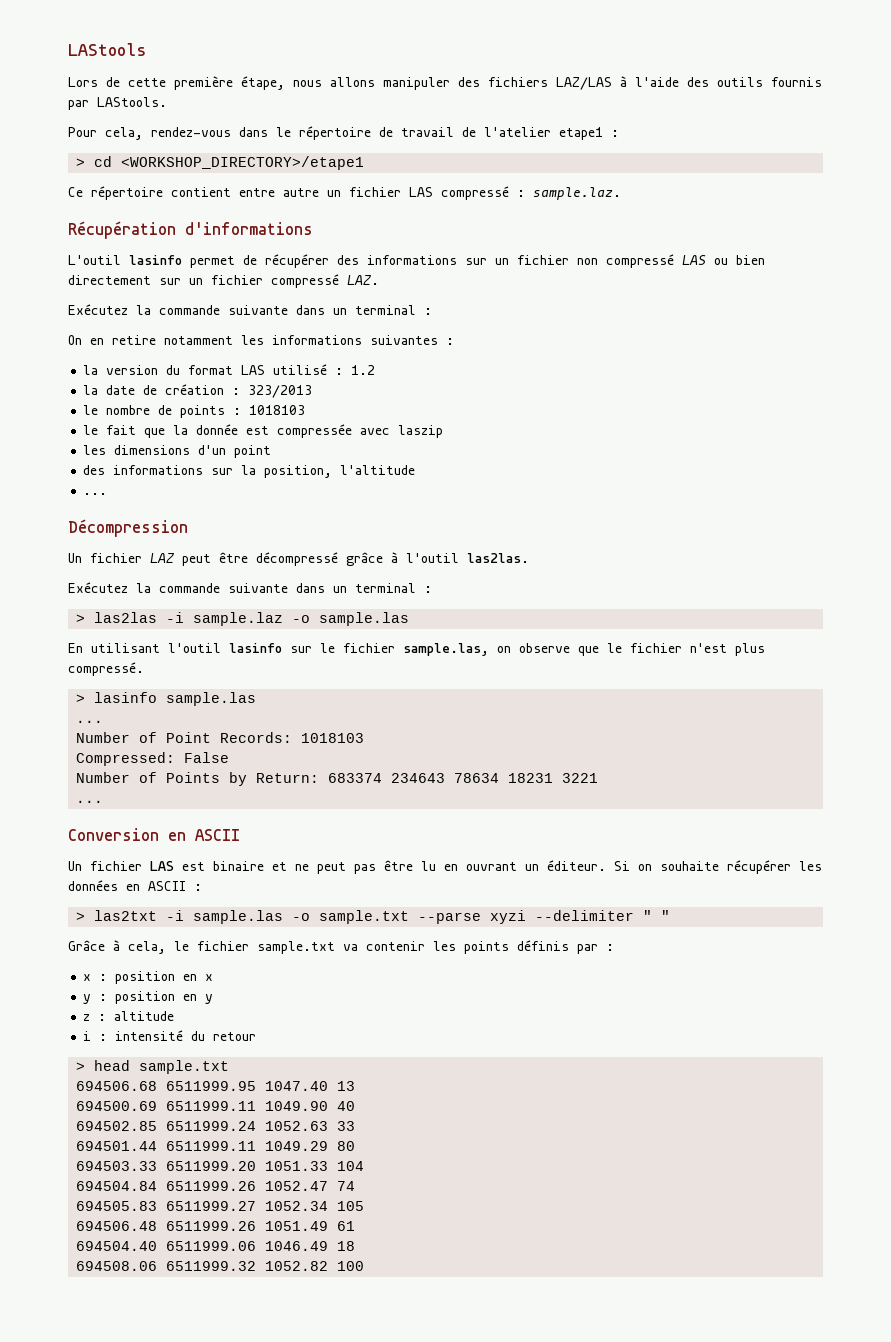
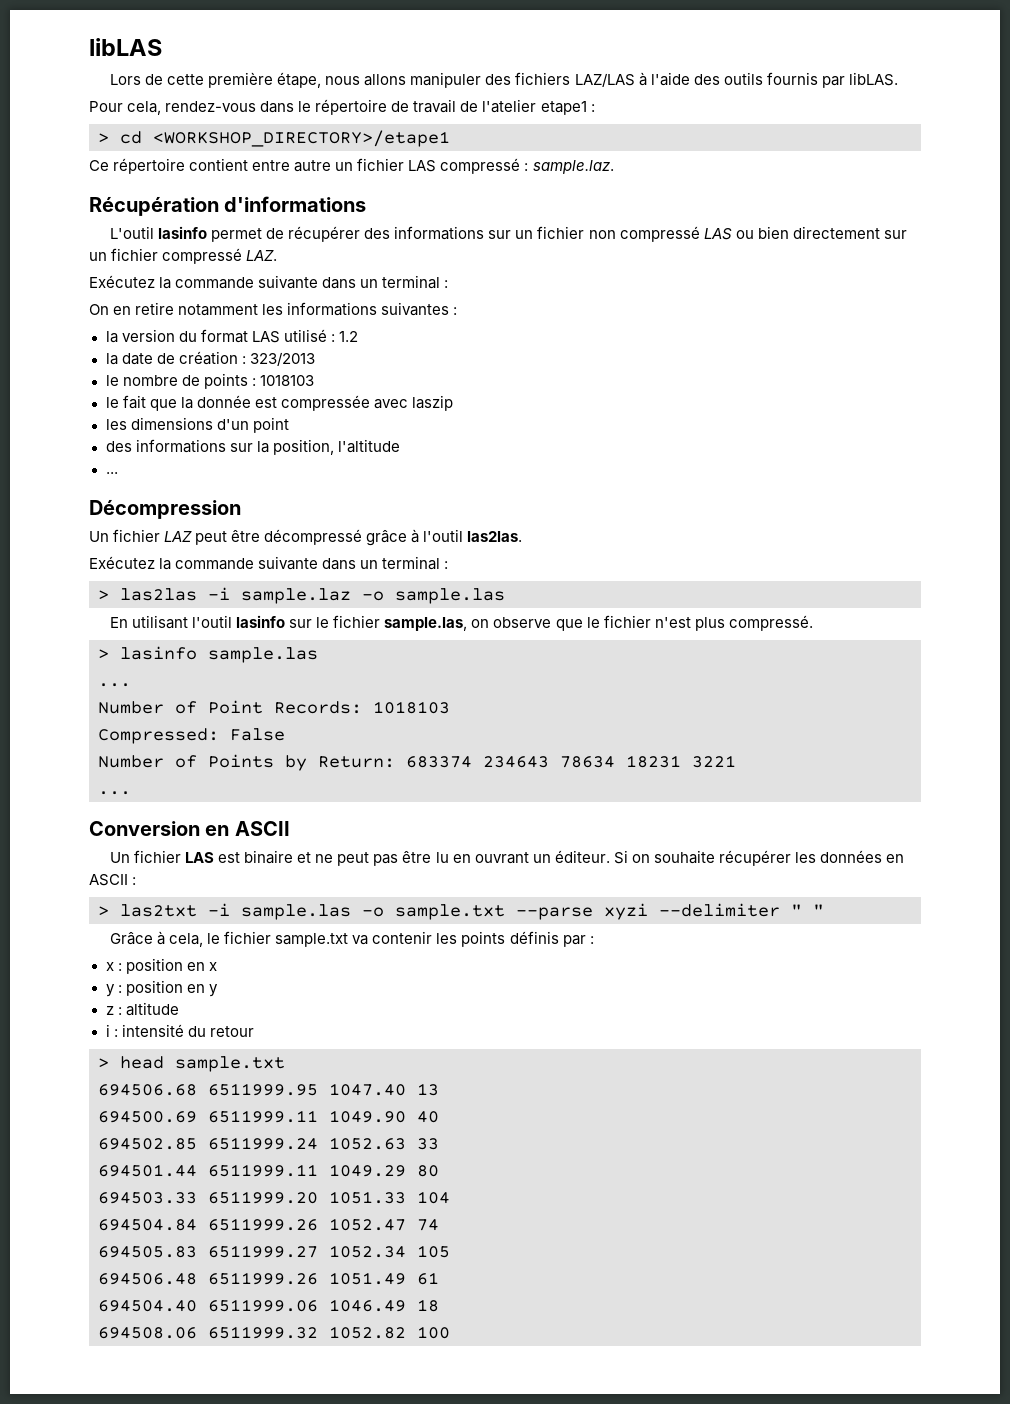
[68,43,146,56] LAStools -> [89,38,162,56] libLAS
[97,97,167,107] LAStools. -> [848,72,898,86] libLAS.

